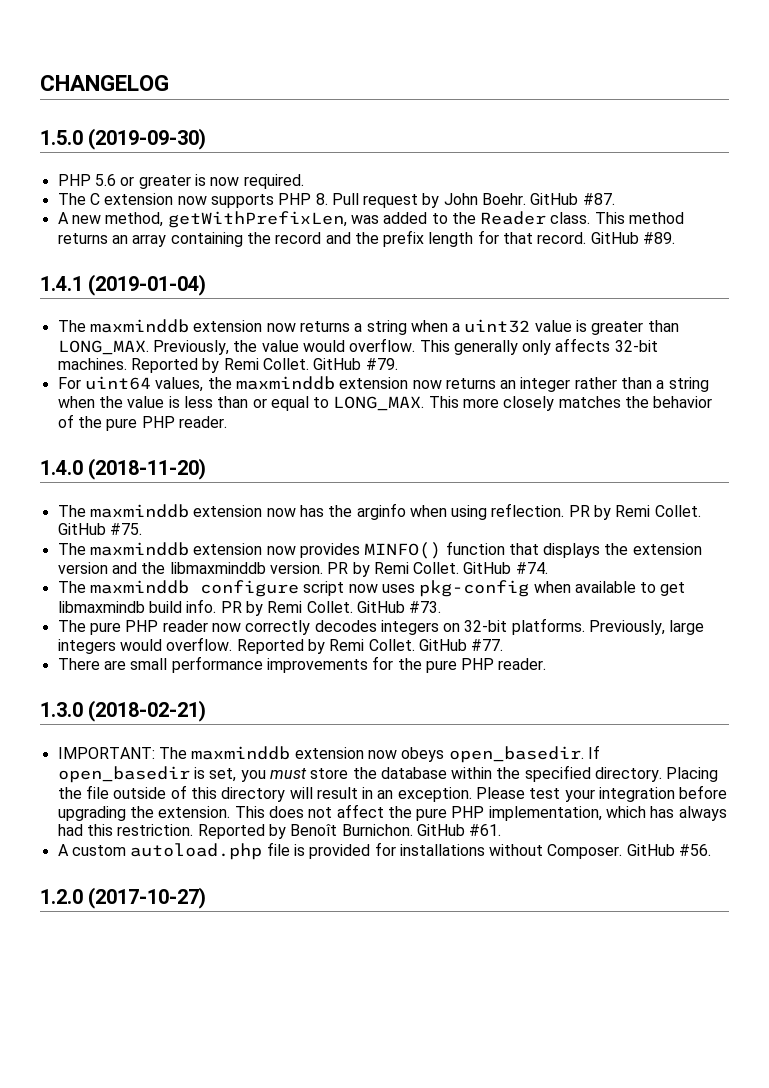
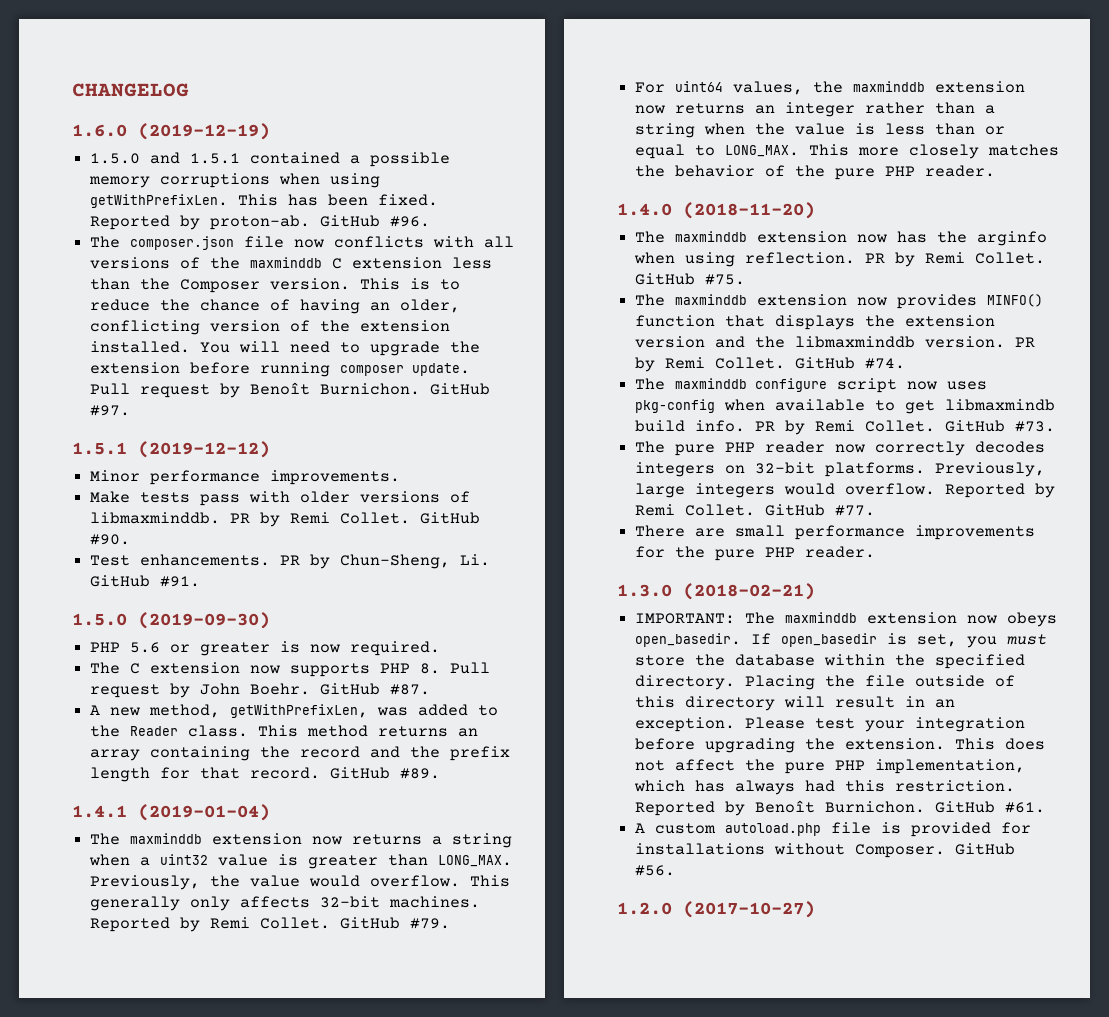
(169, 83) none -> [72,123,270,140] [90,152,451,167] [89,173,381,188] [90,194,439,208] [90,215,431,230] [90,236,515,250] [90,257,493,269] [90,278,461,293] [90,299,461,314] [90,320,451,335] [90,341,481,356] [90,362,471,377] [90,382,491,398] [90,405,131,416] [72,441,270,458] [90,470,401,485] [90,491,471,506] [90,512,481,527] [90,534,131,545] [90,554,491,569] [90,575,201,587] // 1.6.0 (2019-12-19) // 1.5.0 and 1.5.1 contained a possible memory corruptions when using getWithPrefixLen. This has been fixed. Reported by proton-ab. GitHub #96. // The composer.json file now conflicts with all versions of the maxminddb C extension less than the Composer version. This is to reduce the chance of having an older, conflicting version of the extension installed. You will need to upgrade the extension before running composer update. Pull request by Benoît Burnichon. GitHub #97. // 1.5.1 (2019-12-12) // Minor performance improvements. // Make tests pass with older versions of libmaxminddb. PR by Remi Collet. GitHub #90. // Test enhancements. PR by Chun-Sheng, Li. GitHub #91.

